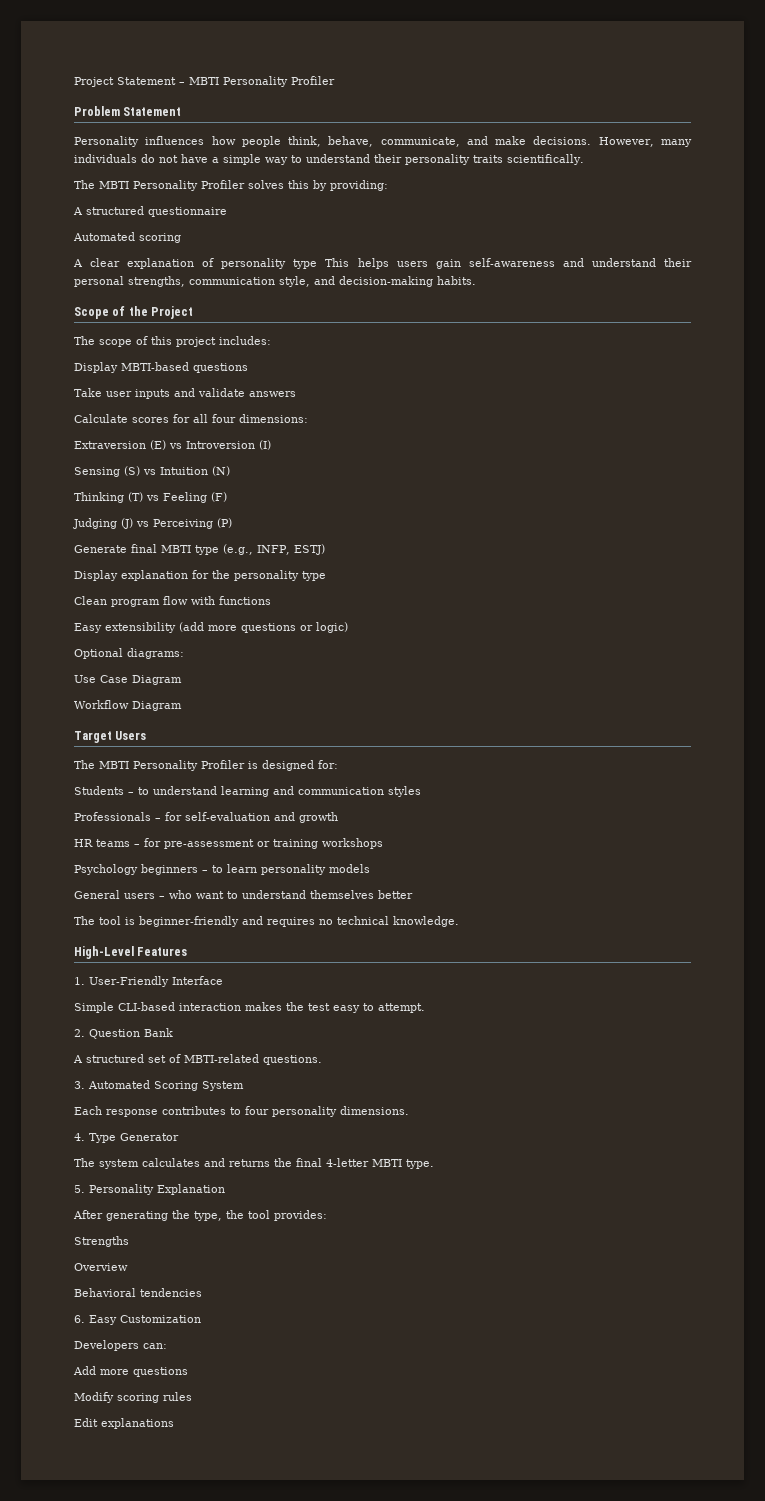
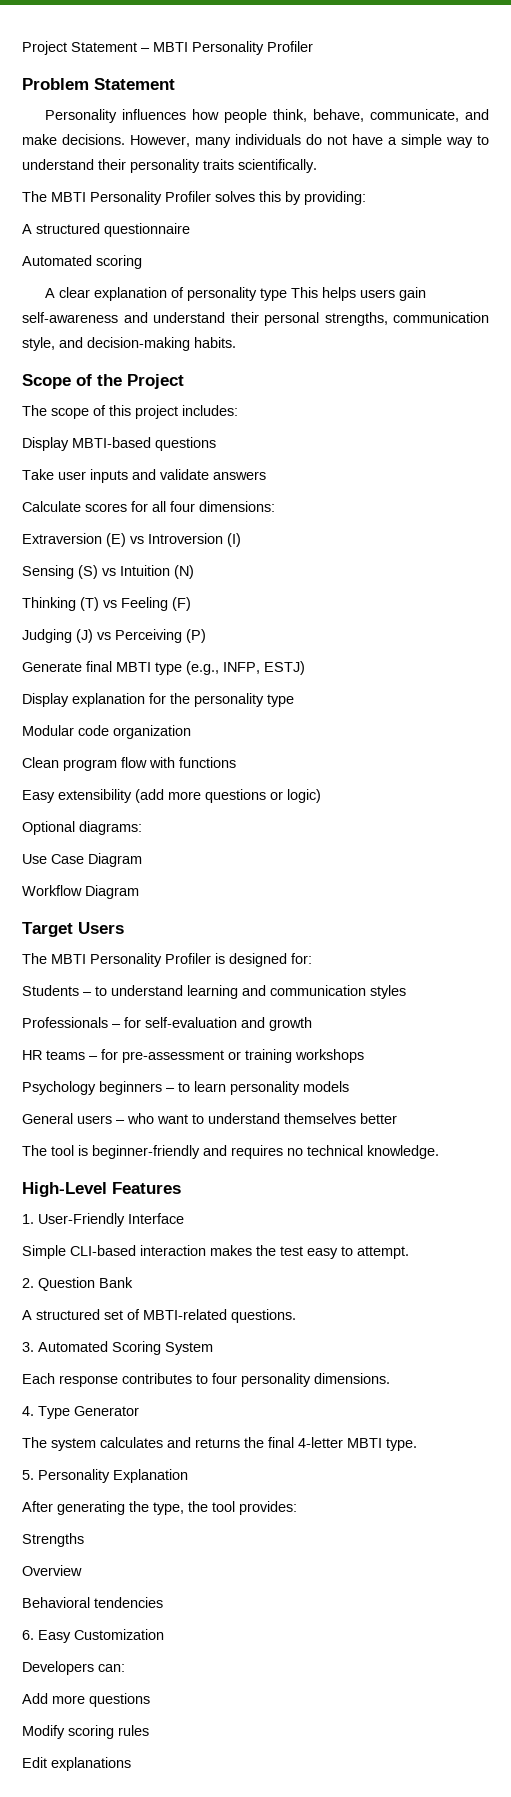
(326, 576) none -> [22,725,191,739] // Modular code organization

